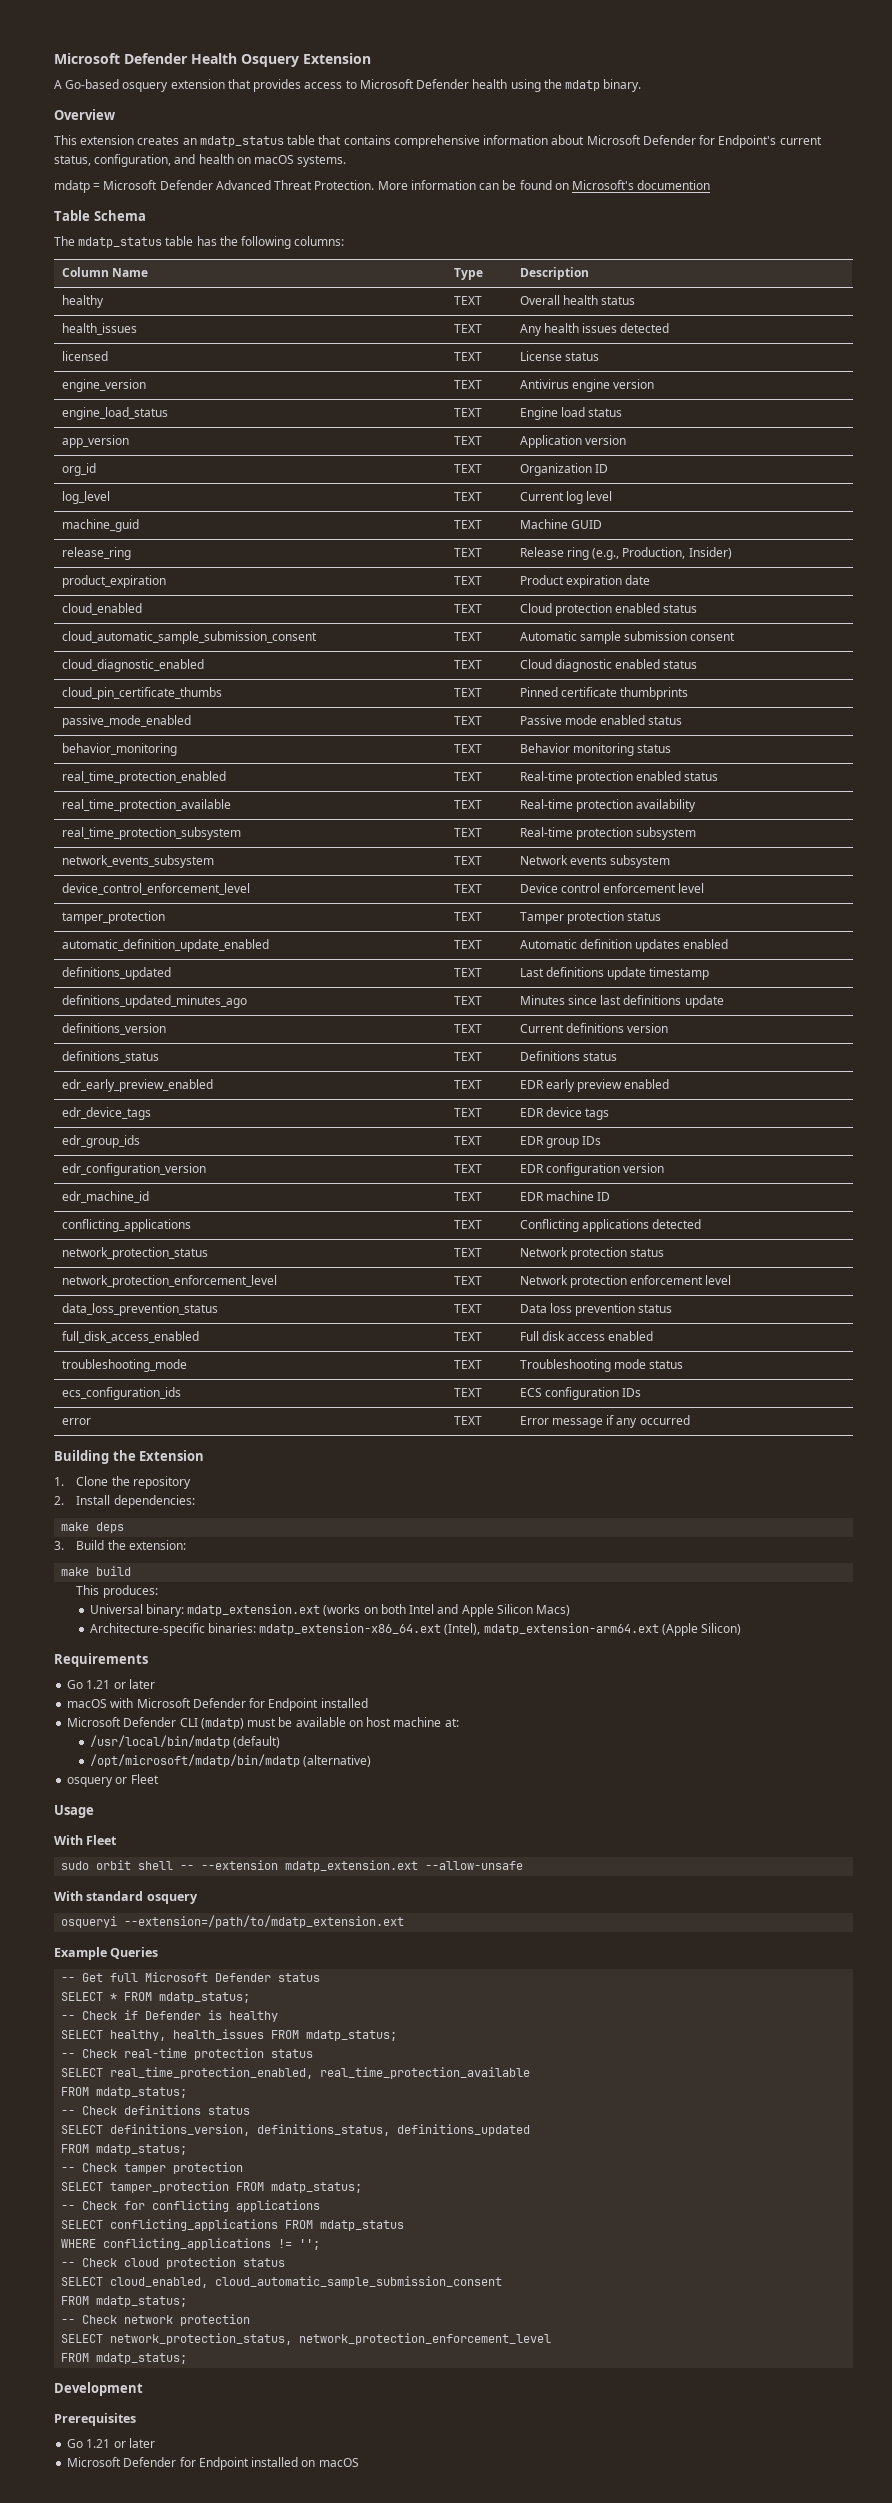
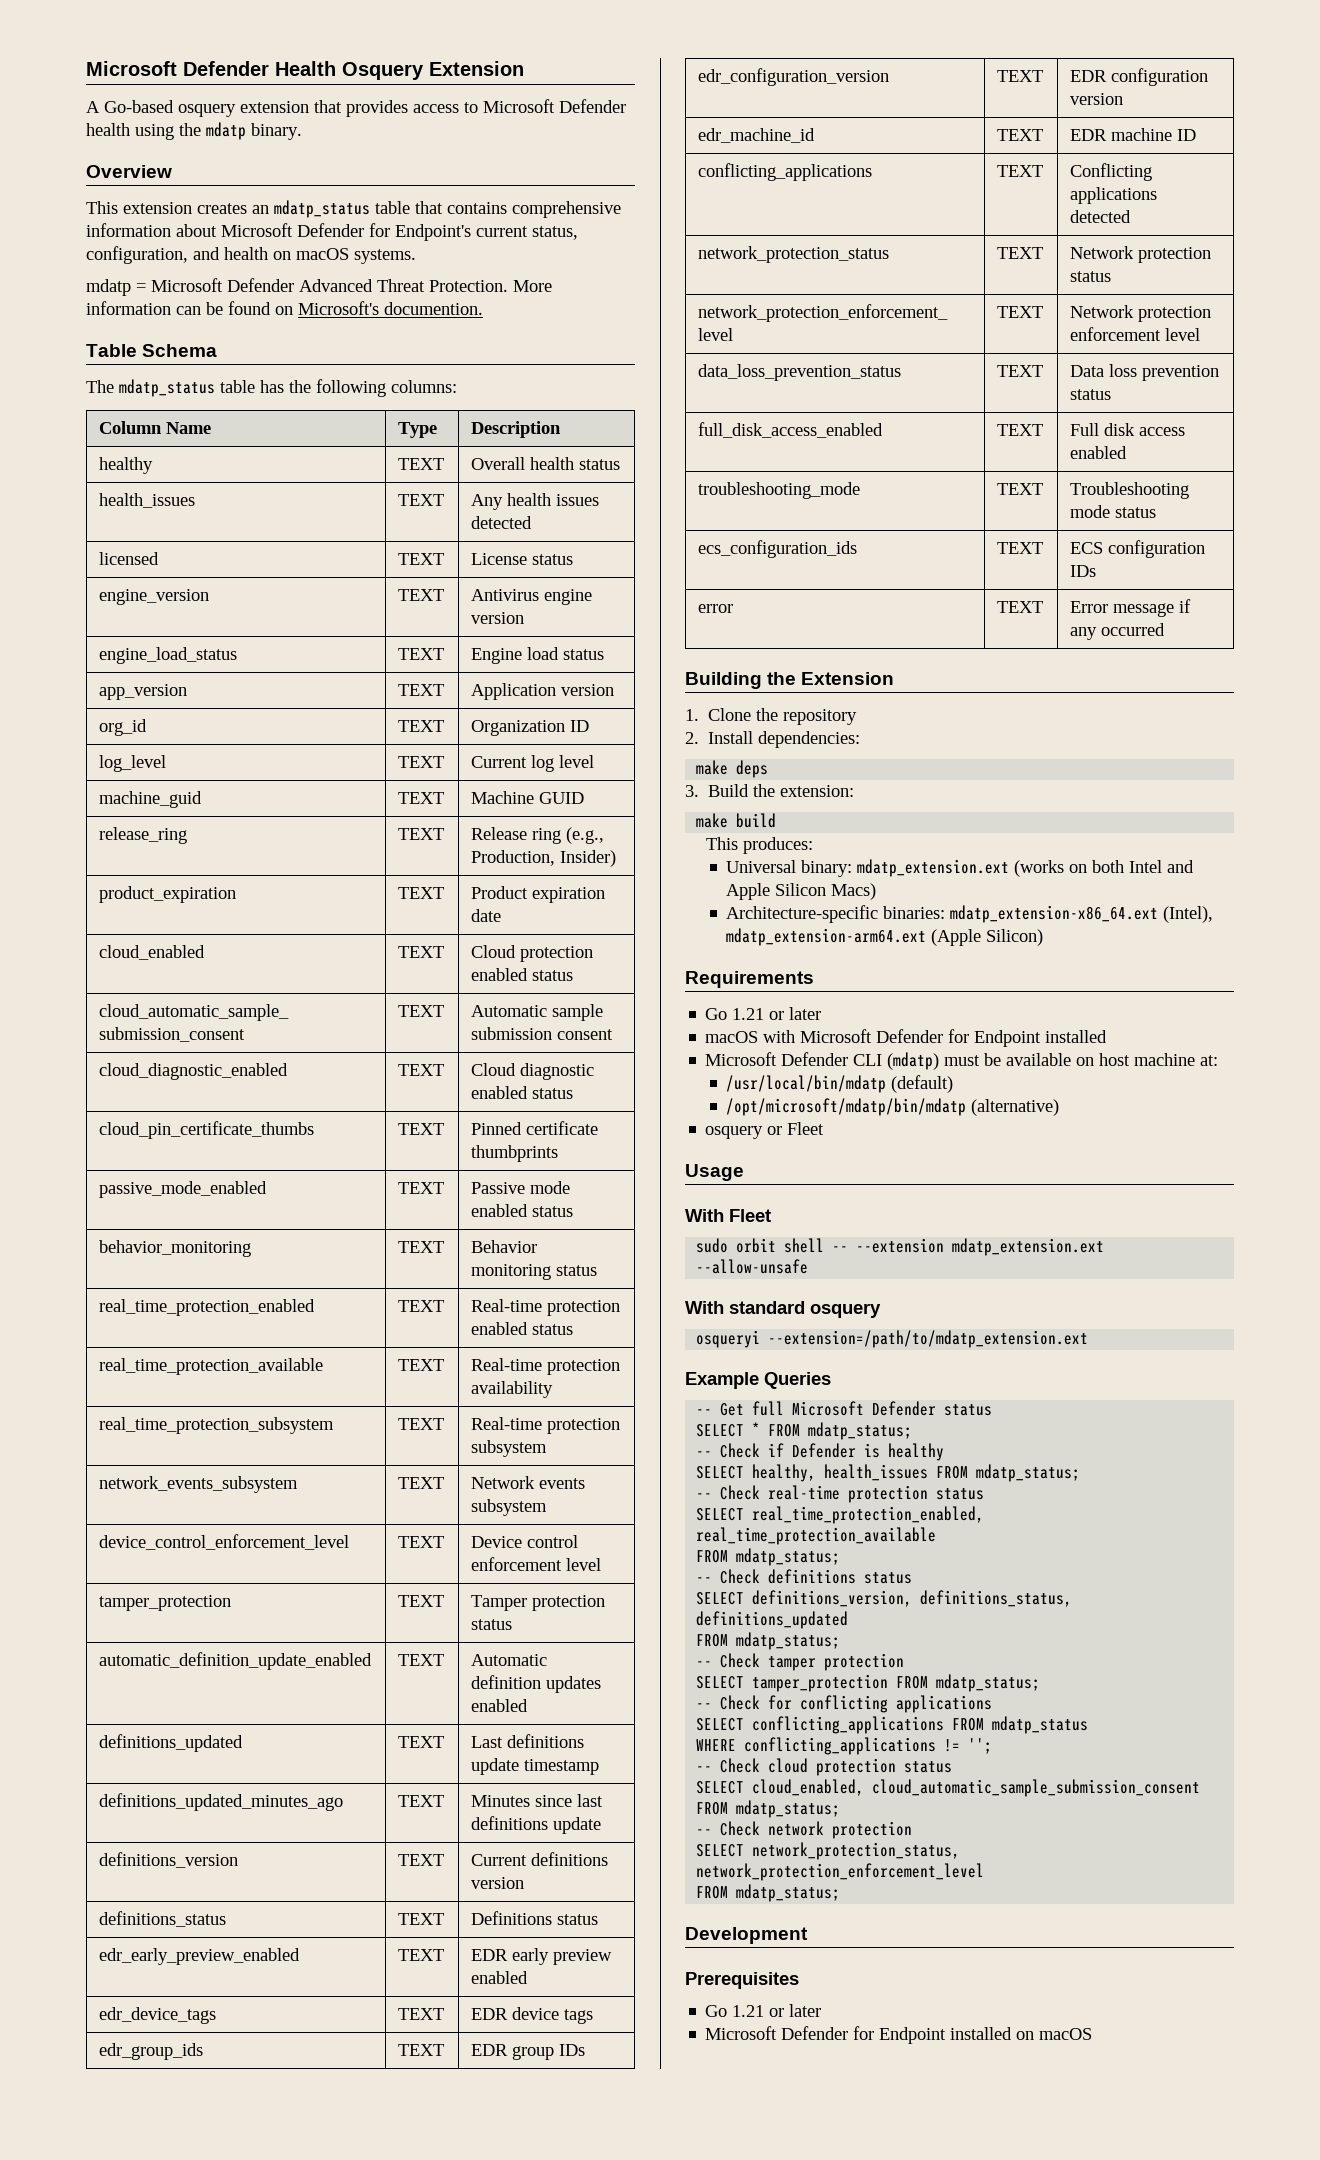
[637,180,711,190] documention -> [384,302,483,315] documention.

